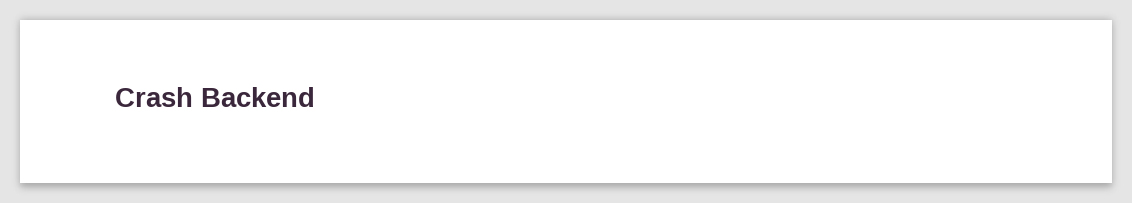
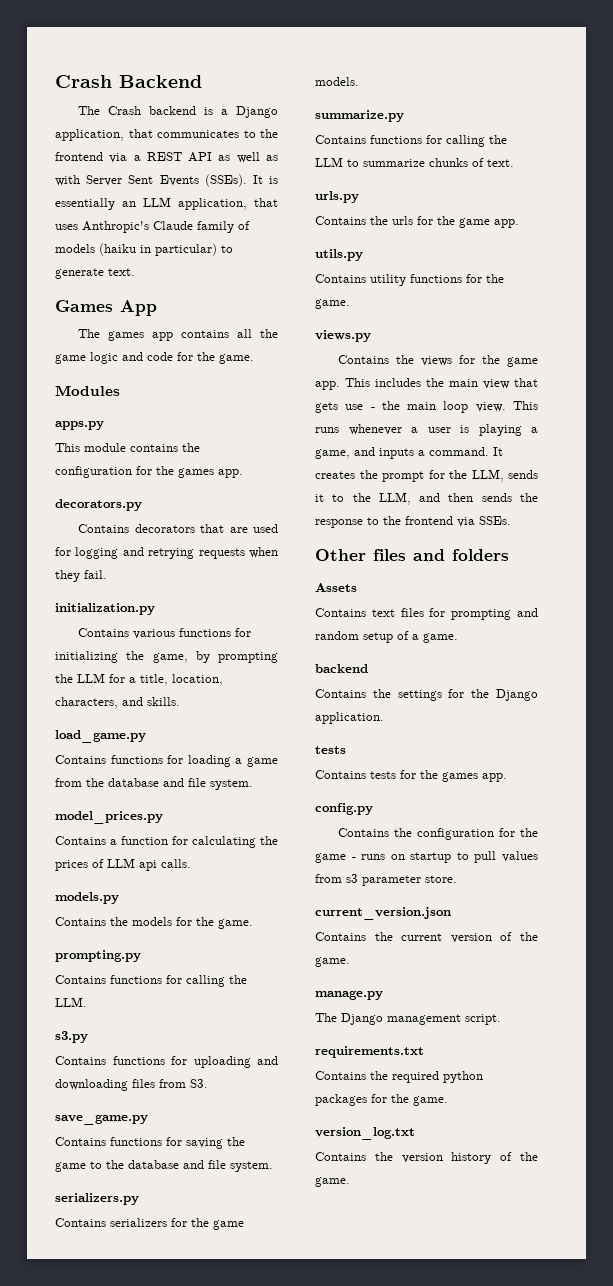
(315, 97) none -> [78,106,278,118] [55,129,278,141] [55,152,278,163] [55,174,278,187] [55,197,278,210] [55,221,250,233] [55,243,233,256] [55,268,135,279] [55,300,157,316] [78,329,278,341] [55,352,254,364] [55,385,120,396] [55,421,104,430] [55,443,200,452] [55,466,243,478] [55,499,142,511] [78,524,278,533] [55,547,278,559] [55,570,107,582] [55,603,155,615] [78,628,252,639] [55,651,278,663] [55,673,223,686] [55,697,180,709] [55,730,146,743] [55,755,278,767] [55,778,253,790] [55,811,163,824] [55,836,278,848] [55,858,191,871] [55,892,119,904] [55,917,253,929] [55,950,141,962] [55,975,247,987] [55,997,87,1007] [55,1031,88,1043] [55,1056,278,1068] [55,1079,208,1091] [55,1114,148,1125] [55,1137,245,1149] [55,1160,273,1172] [55,1193,139,1205] [55,1218,244,1230] [315,77,359,86] [315,110,404,122] [315,135,507,147] [315,157,514,167] [315,191,359,203] [315,216,519,228] [315,249,363,261] [315,274,504,286] [315,299,350,309] [315,330,371,342] [338,355,538,367] [315,378,538,390] [315,401,538,413] [315,424,538,436] [315,447,503,459] [315,469,538,482] [315,492,538,505] [315,516,511,528] [315,549,509,561] [315,583,357,592] [315,608,538,620] [315,631,458,643] [315,664,368,673] [315,689,538,701] [315,712,384,724] [315,746,346,754] [315,770,507,782] [315,803,373,815] [338,828,538,840] [315,851,538,863] [315,874,457,886] [315,907,451,920] [315,932,538,943] [315,957,350,967] [315,990,383,1000] [315,1013,501,1025] [315,1046,424,1058] [315,1071,483,1083] [315,1094,448,1106] [315,1127,415,1140] [315,1152,538,1164] [315,1177,350,1187] // The Crash backend is a Django application, that communicates to the frontend via a REST API as well as with Server Sent Events (SSEs). It is essentially an LLM application, that uses Anthropic's Claude family of models (haiku in particular) to generate text. // Games App // The games app contains all the game logic and code for the game. // Modules // apps.py // This module contains the configuration for the games app. // decorators.py // Contains decorators that are used for logging and retrying requests when they fail. // initialization.py // Contains various functions for initializing the game, by prompting the LLM for a title, location, characters, and skills. // load_game.py // Contains functions for loading a game from the database and file system. // model_prices.py // Contains a function for calculating the prices of LLM api calls. // models.py // Contains the models for the game. // prompting.py // Contains functions for calling the LLM. // s3.py // Contains functions for uploading and downloading files from S3. // save_game.py // Contains functions for saving the game to the database and file system. // serializers.py // Contains serializers for the game models. // summarize.py // Contains functions for calling the LLM to summarize chunks of text. // urls.py // Contains the urls for the game app. // utils.py // Contains utility functions for the game. // views.py // Contains the views for the game app. This includes the main view that gets use - the main loop view. This runs whenever a user is playing a game, and inputs a command. It creates the prompt for the LLM, sends it to the LLM, and then sends the response to the frontend via SSEs. // Other files and folders // Assets // Contains text files for prompting and random setup of a game. // backend // Contains the settings for the Django application. // tests // Contains tests for the games app. // config.py // Contains the configuration for the game - runs on startup to pull values from s3 parameter store. // current_version.json // Contains the current version of the game. // manage.py // The Django management script. // requirements.txt // Contains the required python packages for the game. // version_log.txt // Contains the version history of the game.

